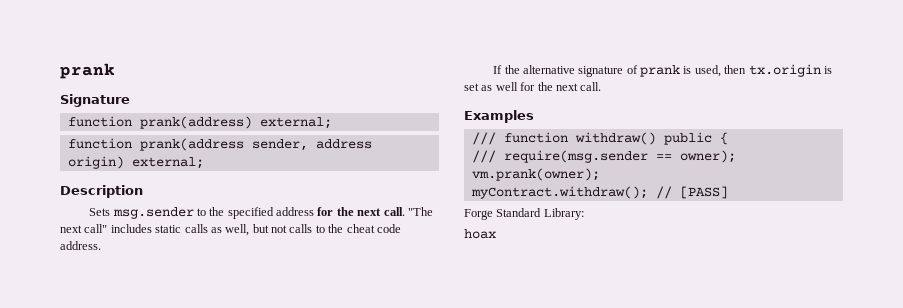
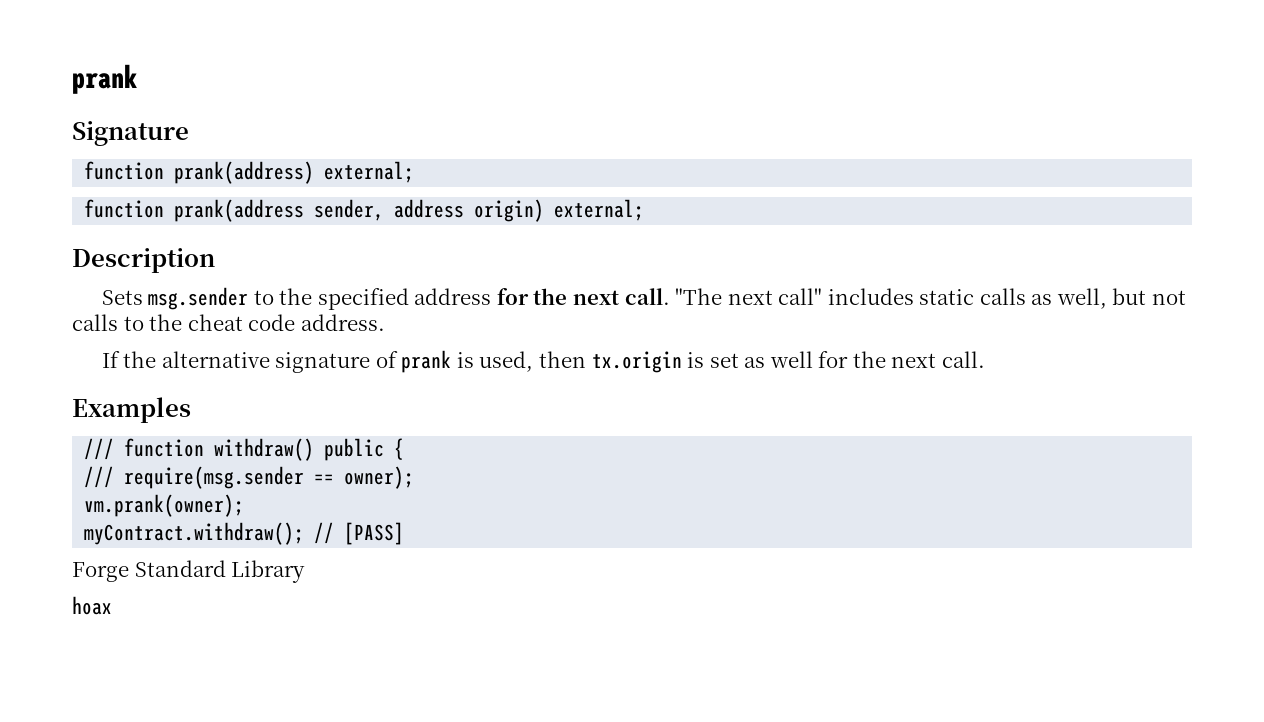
[543,208,584,220] Library: -> [231,560,306,583] Library

